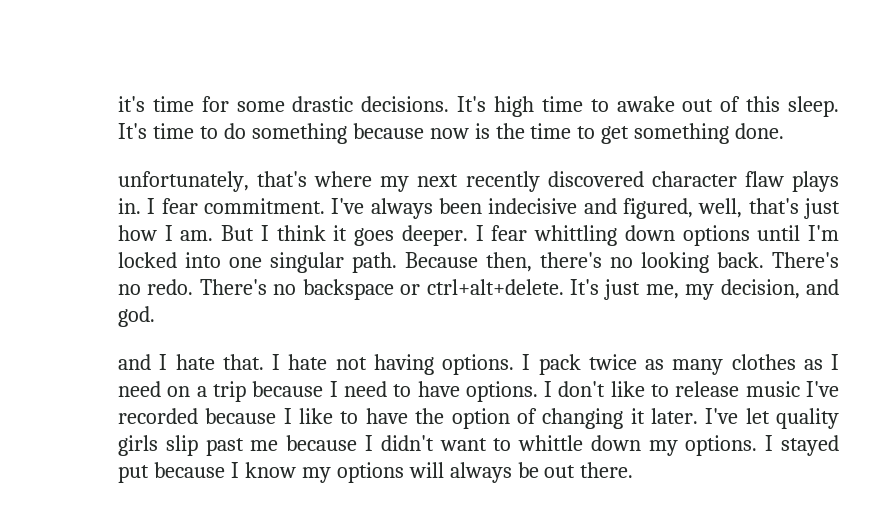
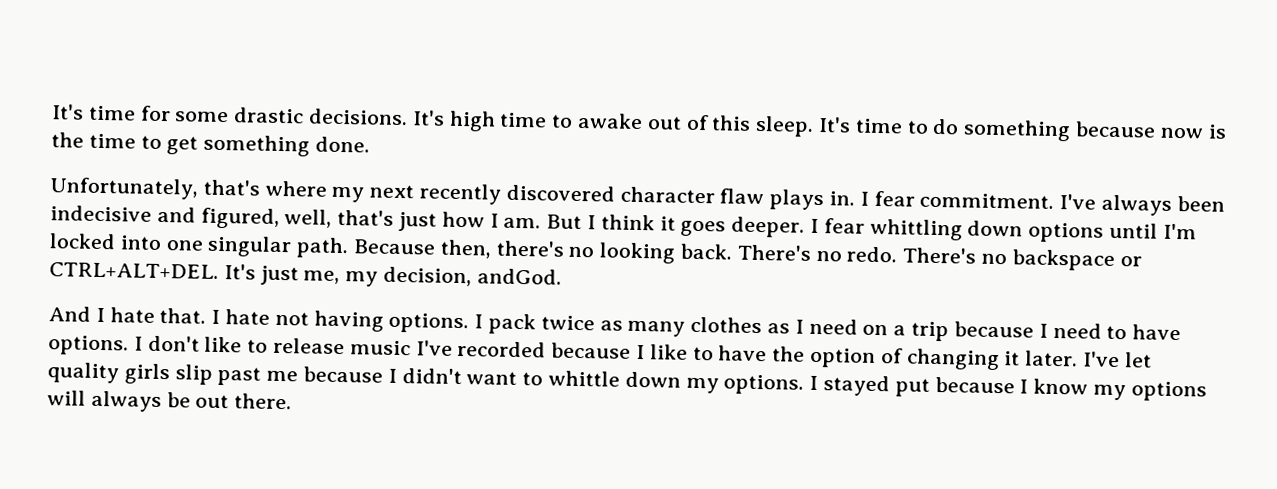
[118,96,145,112] it's -> [52,104,84,120] It's
[118,171,249,192] unfortunately, -> [50,177,199,200] Unfortunately,
[426,279,564,295] ctrl+alt+delete. -> [49,262,219,279] CTRL+ALT+DEL.
[805,279,839,295] [118,306,155,327] [118,354,151,370] and god. // and -> [476,268,562,285] [48,306,91,322] andGod. // And

